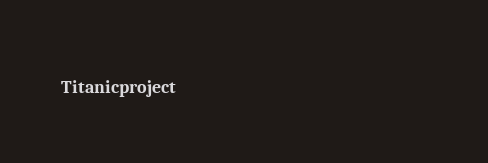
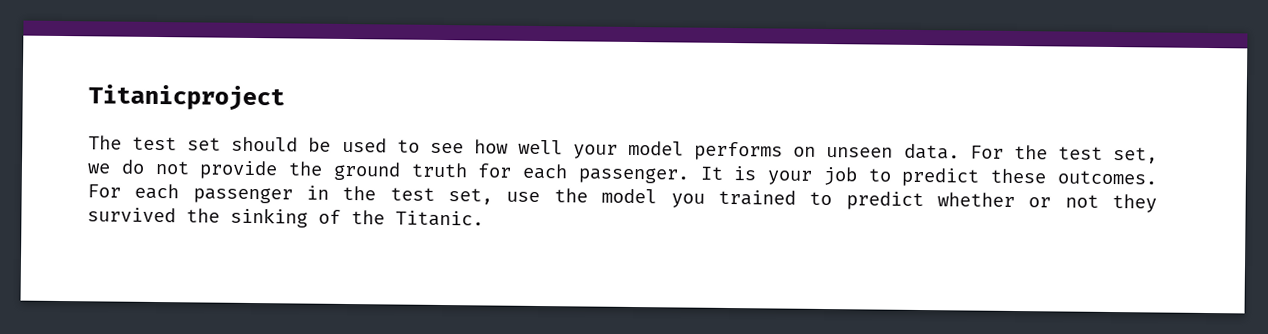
(176, 88) none -> [88,135,1158,164] [87,159,1157,187] [87,183,1158,213] [87,207,484,228] // The test set should be used to see how well your model performs on unseen data. For the test set, we do not provide the ground truth for each passenger. It is your job to predict these outcomes. For each passenger in the test set, use the model you trained to predict whether or not they survived the sinking of the Titanic.

